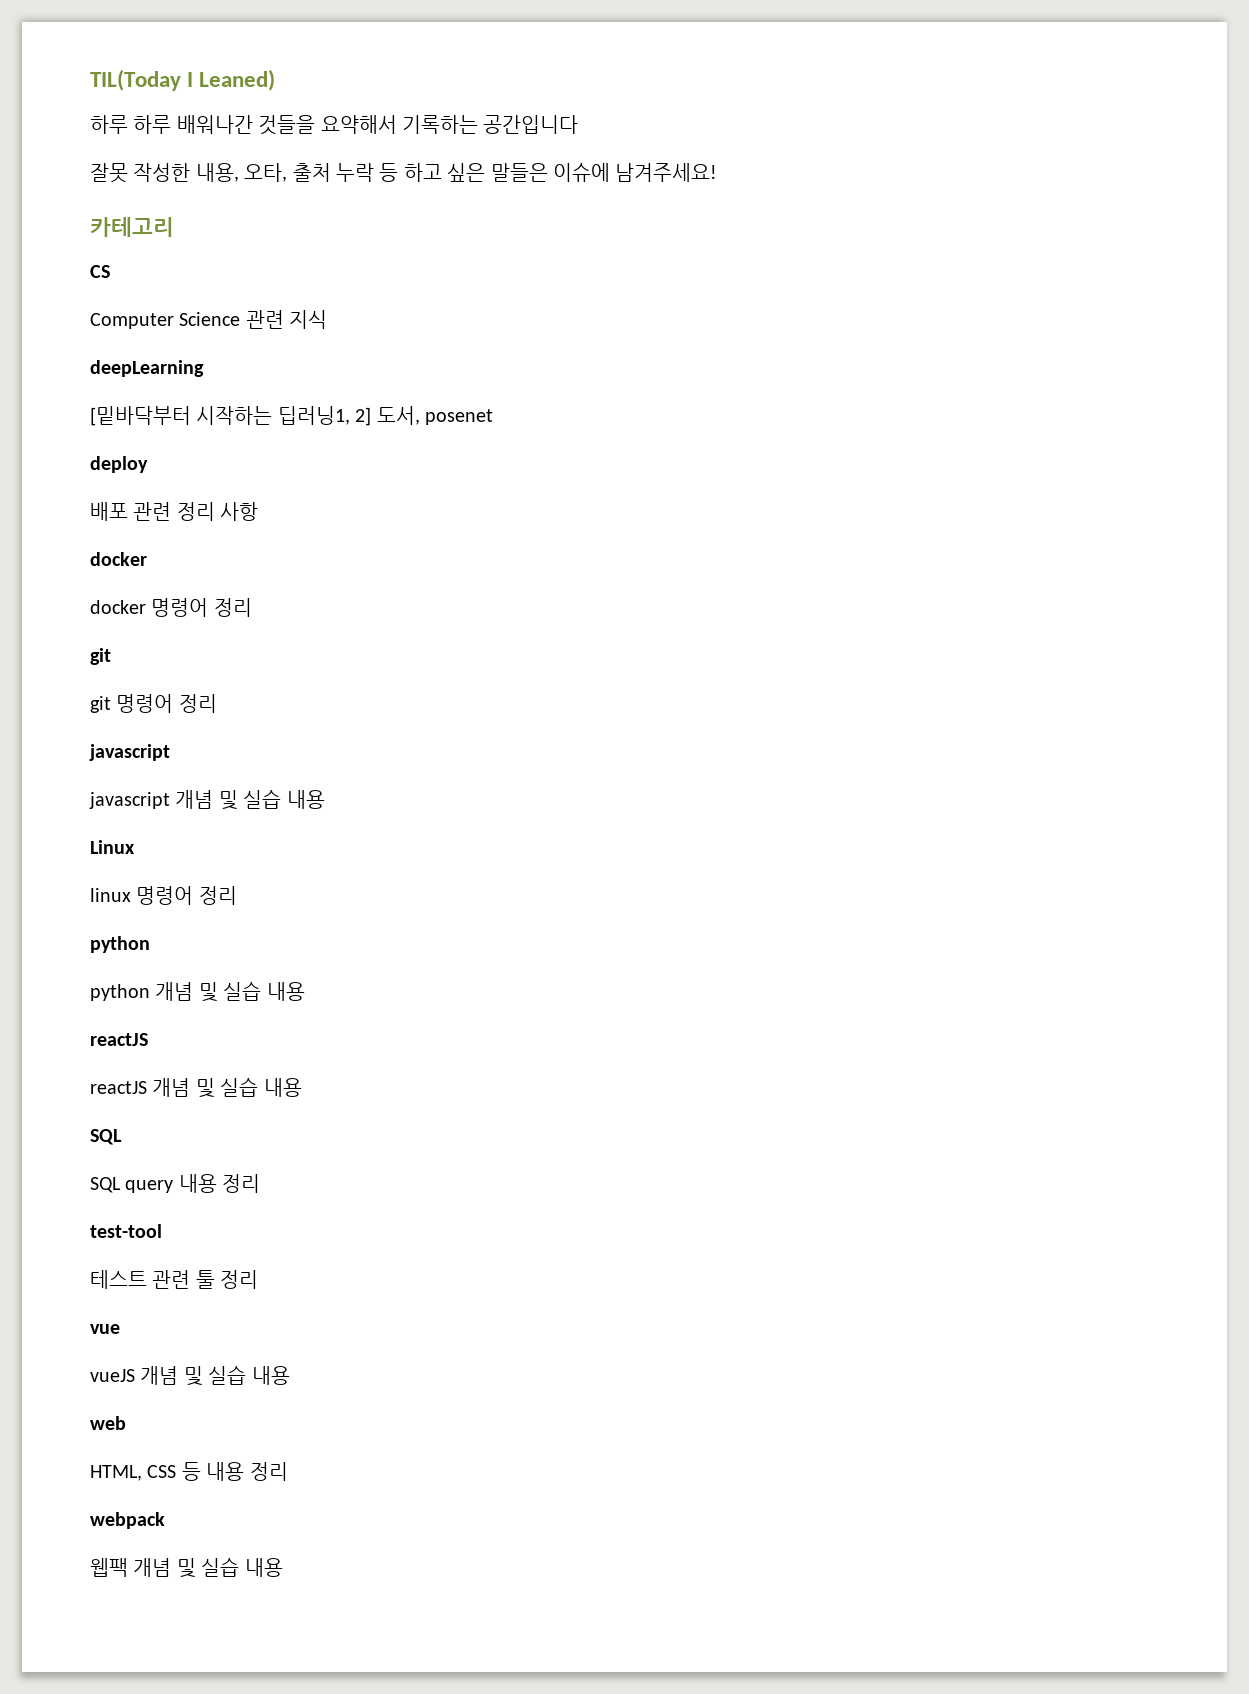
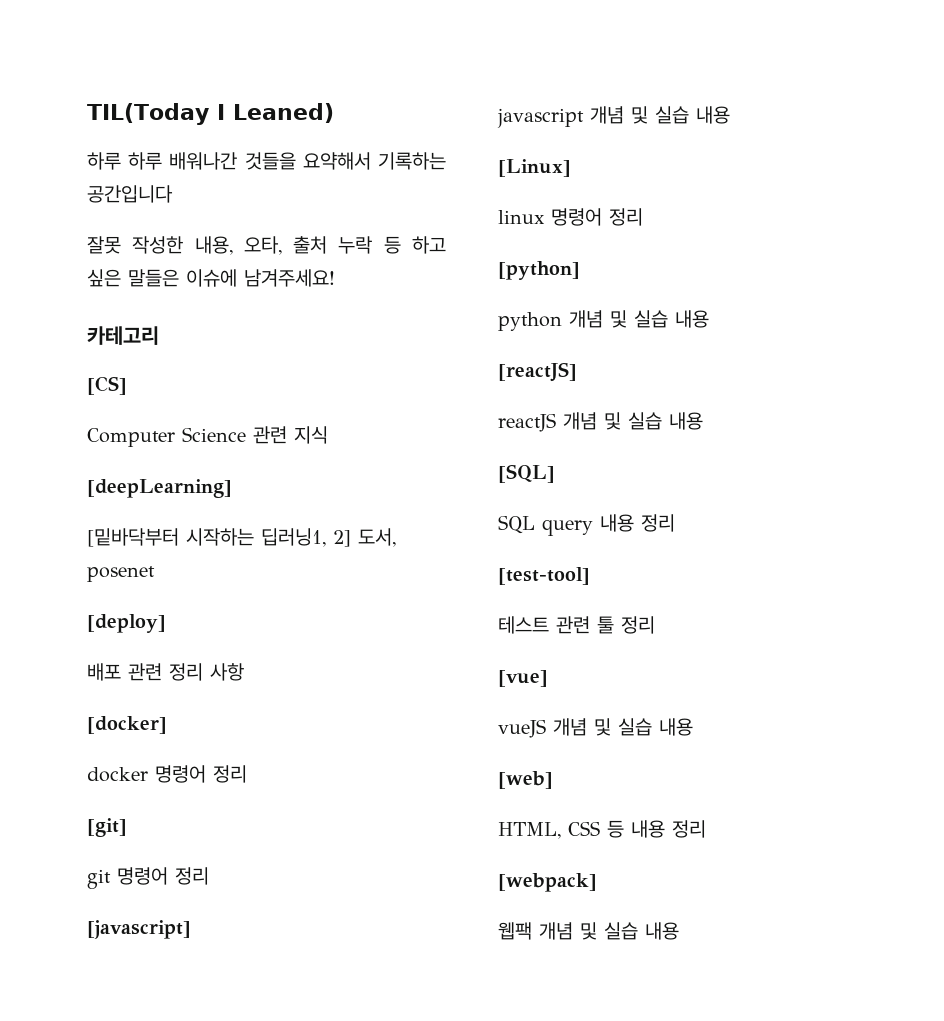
[90,265,110,278] CS -> [87,376,127,395] [CS]
[90,360,204,377] deepLearning -> [87,479,232,498] [deepLearning]
[90,456,148,473] deploy -> [87,614,166,633] [deploy]
[90,552,147,566] docker -> [87,716,167,734] [docker]
[90,648,111,665] git -> [87,818,127,837] [git]
[89,744,170,761] javascript -> [87,920,191,939] [javascript]
[90,840,135,854] Linux -> [498,159,571,177] [Linux]
[90,936,150,953] python -> [498,261,580,280] [python]
[90,1033,148,1046] reactJS -> [498,362,577,382] [reactJS]
[90,1129,122,1145] SQL -> [498,464,555,483] [SQL]
[90,1224,162,1238] test-tool -> [498,567,590,585] [test-tool]
[90,1324,120,1334] vue -> [498,670,548,687] [vue]
[90,1416,126,1430] web -> [498,771,553,789] [web]
[90,1512,165,1529] webpack -> [498,873,597,892] [webpack]

